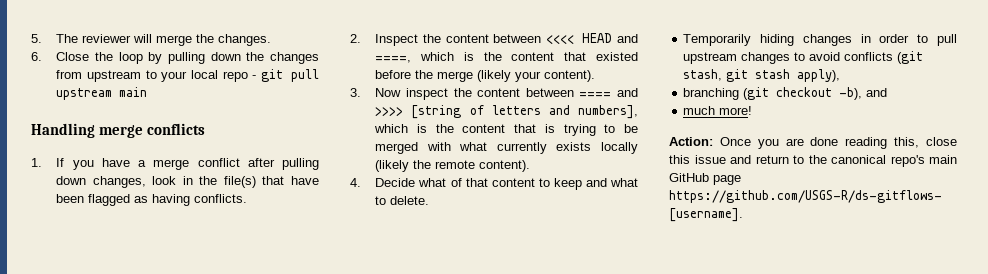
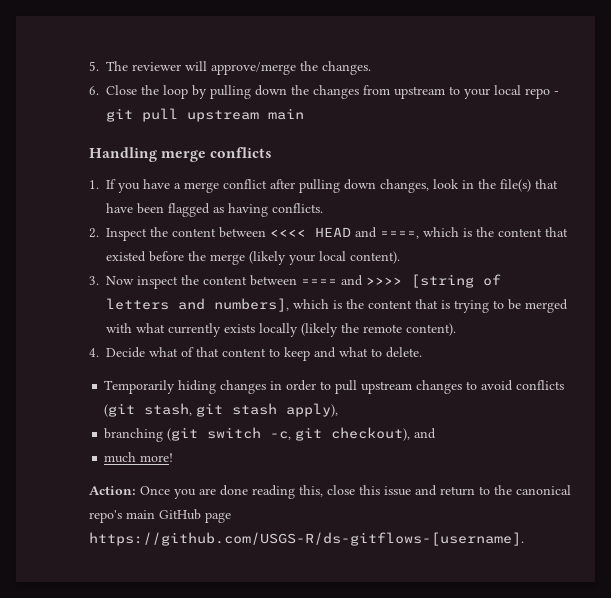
[156,35,193,46] merge -> [211,62,297,75] approve/merge
(542, 76) none -> [319,251,347,261] local
[776,87,863,100] checkout -b), -> [207,427,411,441] switch -c, git checkout),

